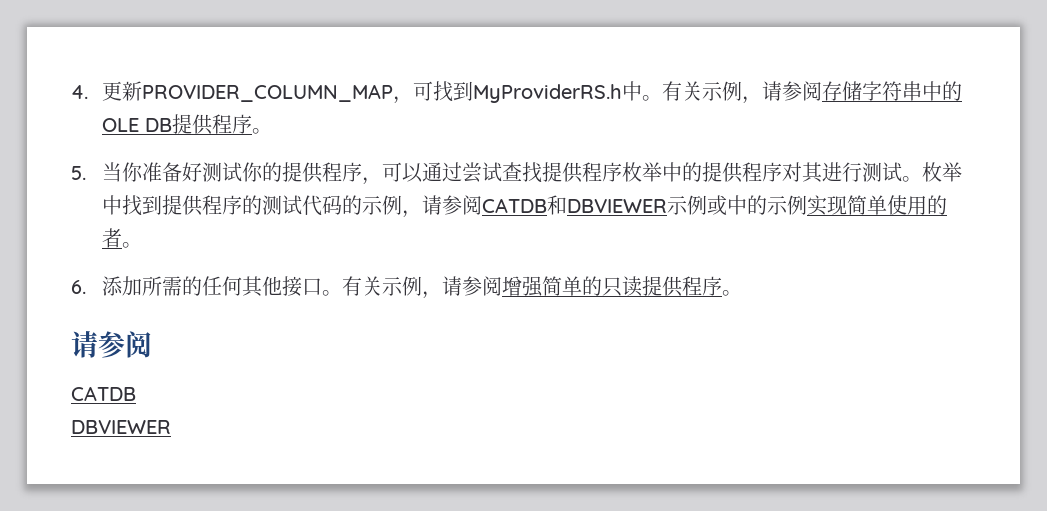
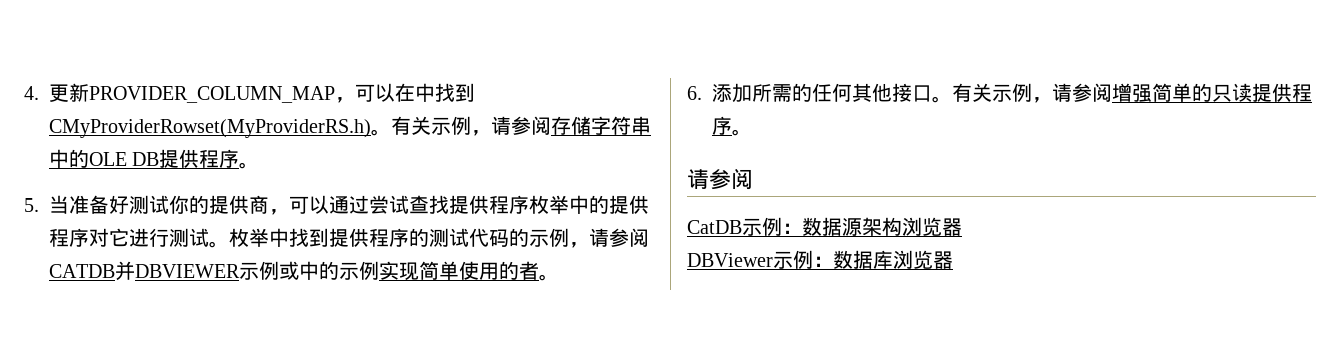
[432,81,642,103] 找到MyProviderRS.h中 -> [375,83,475,102] [49,119,371,138] 以在中找到CMyProviderRowset(MyProviderRS.h)
[121,162,143,182] 你 -> (69, 204) none
[321,162,362,182] 程序 -> [249,195,269,214] 商
[801,162,823,183] 其 -> [109,228,129,247] 它
[546,195,567,215] 和 -> [115,261,135,281] 并
[71,386,136,401] [71,420,171,434] CATDB // DBVIEWER -> [687,217,962,236] [687,250,953,269] CatDB示例：数据源架构浏览器 // DBViewer示例：数据库浏览器

